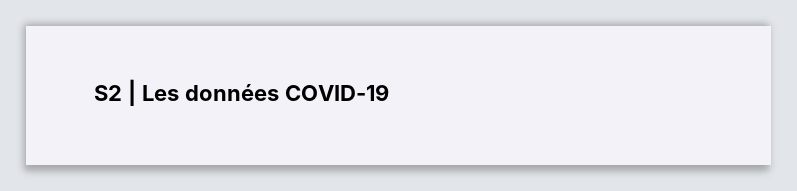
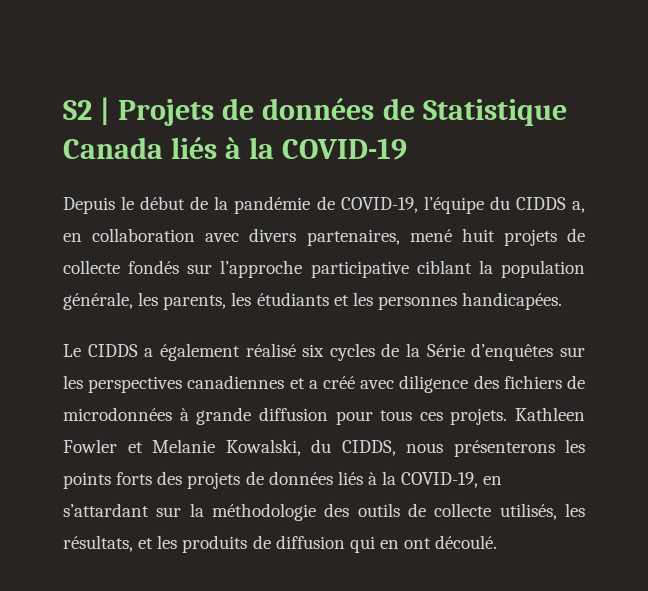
[141,84,389,101] Les données COVID-19 -> [118,98,567,126] [63,137,408,160] [63,196,585,214] [63,228,585,246] [63,260,585,278] [63,292,563,310] [63,343,585,361] [63,375,585,393] [63,407,585,425] [63,439,585,457] [63,471,503,489] [63,503,585,521] [63,535,498,553] Projets de données de Statistique Canada liés à la COVID-19 // Depuis le début de la pandémie de COVID-19, l’équipe du CIDDS a, en collaboration avec divers partenaires, mené huit projets de collecte fondés sur l’approche participative ciblant la population générale, les parents, les étudiants et les personnes handicapées. // Le CIDDS a également réalisé six cycles de la Série d’enquêtes sur les perspectives canadiennes et a créé avec diligence des fichiers de microdonnées à grande diffusion pour tous ces projets. Kathleen Fowler et Melanie Kowalski, du CIDDS, nous présenterons les points forts des projets de données liés à la COVID-19, en s’attardant sur la méthodologie des outils de collecte utilisés, les résultats, et les produits de diffusion qui en ont découlé.

